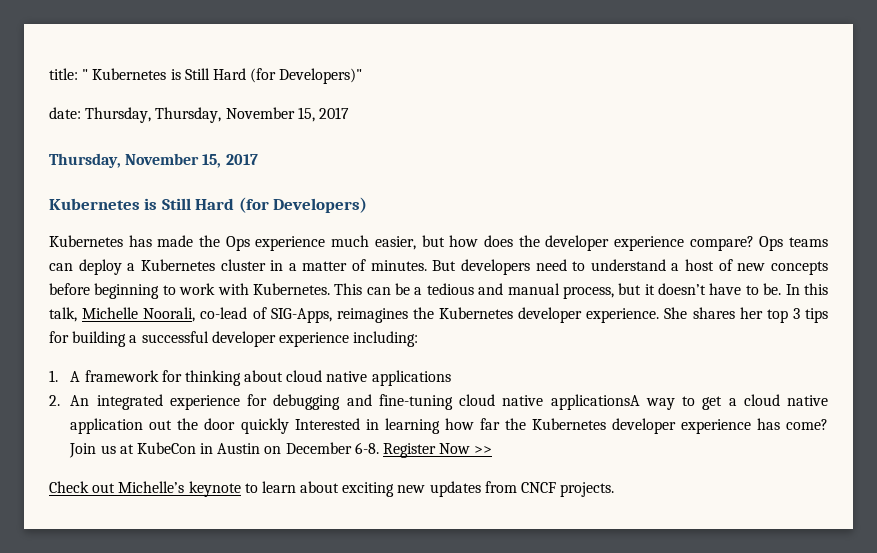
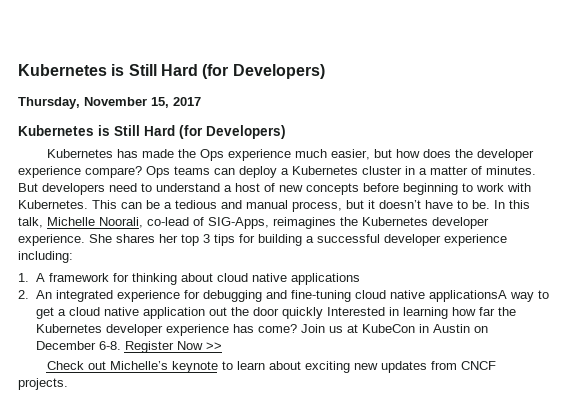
[49,68,363,84] [49,107,349,123] title: " Kubernetes is Still Hard (for Developers)" // date: Thursday, Thursday, November 15, 2017 -> [18,64,325,79] Kubernetes is Still Hard (for Developers)

